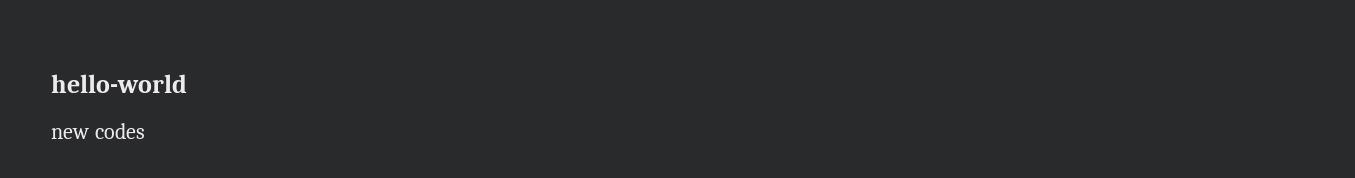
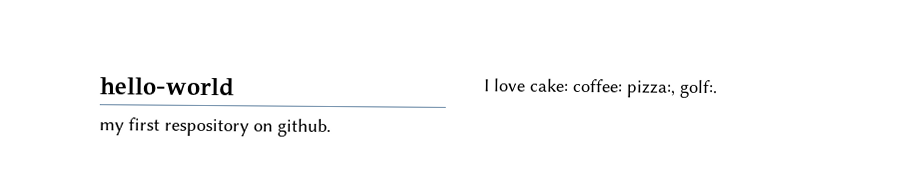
[51,123,145,139] new codes -> [99,117,331,138] [483,78,718,99] my first respository on github. // I love cake: coffee: pizza:, golf:.

